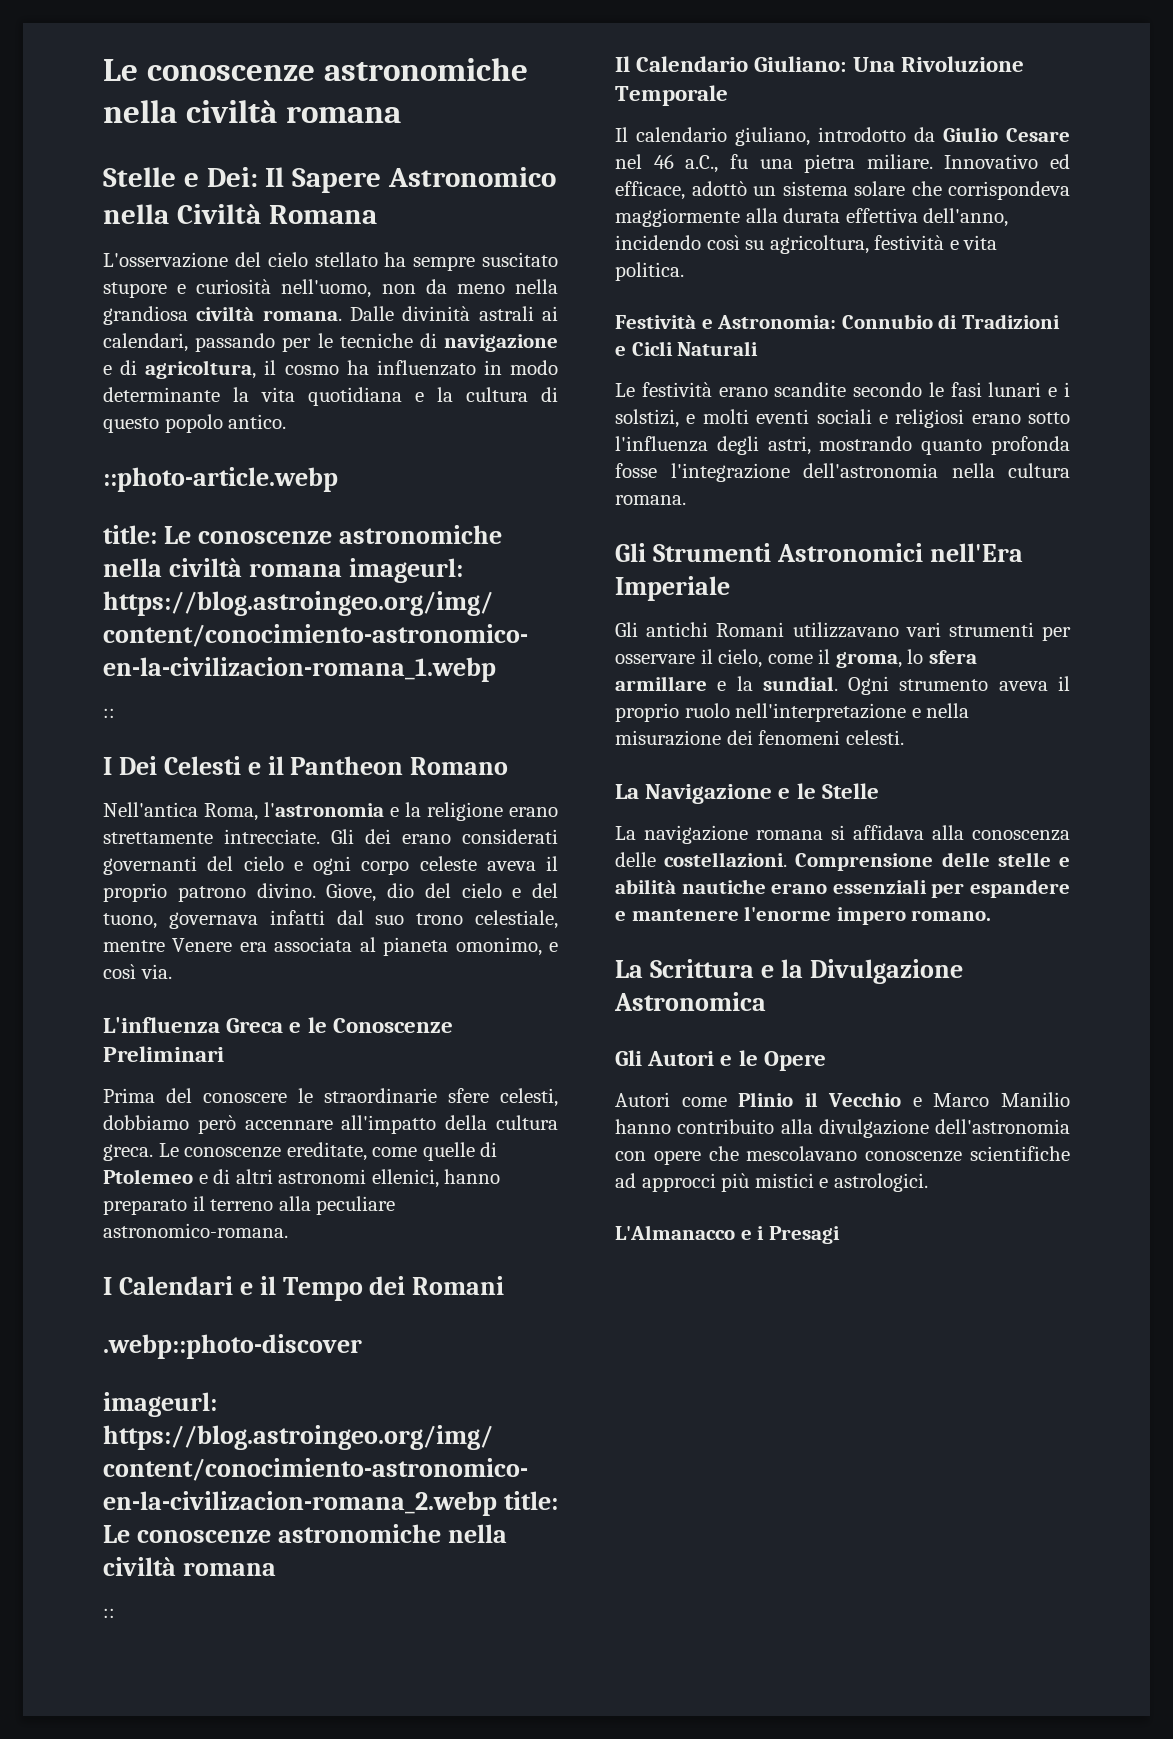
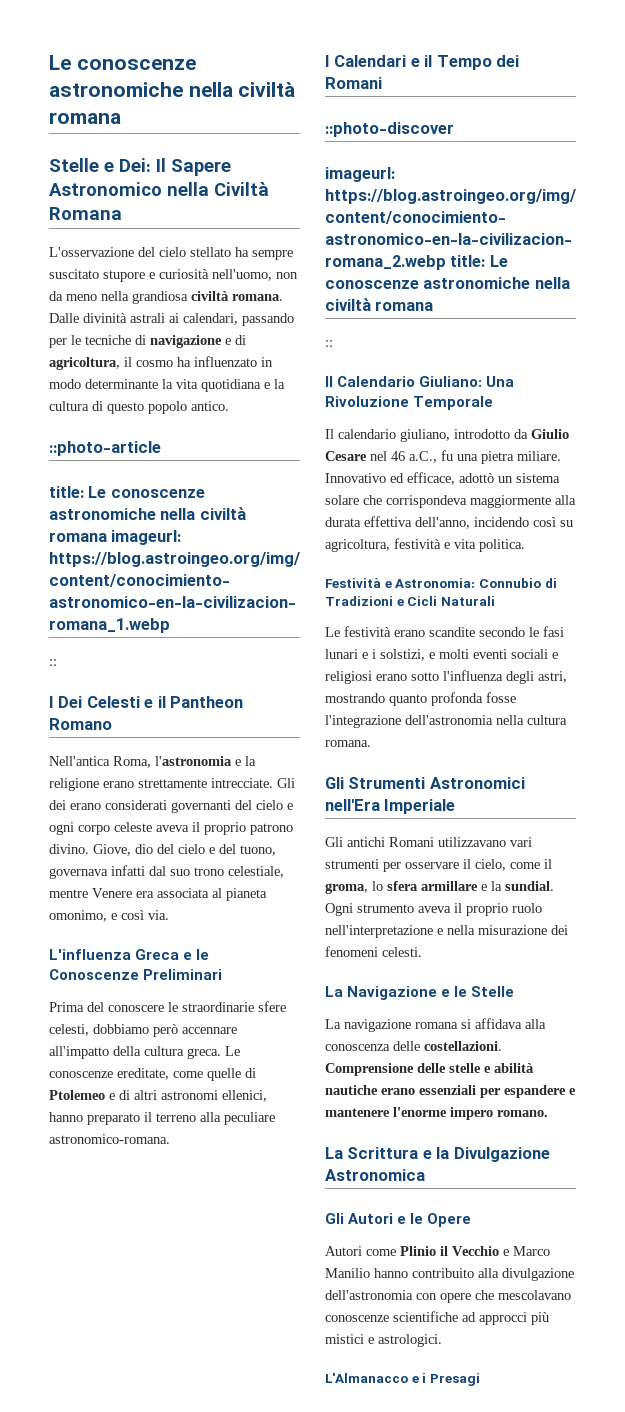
[103,467,338,492] ::photo-article.webp -> [49,441,161,456] ::photo-article
[103,1334,362,1359] .webp::photo-discover -> [325,122,454,137] ::photo-discover

